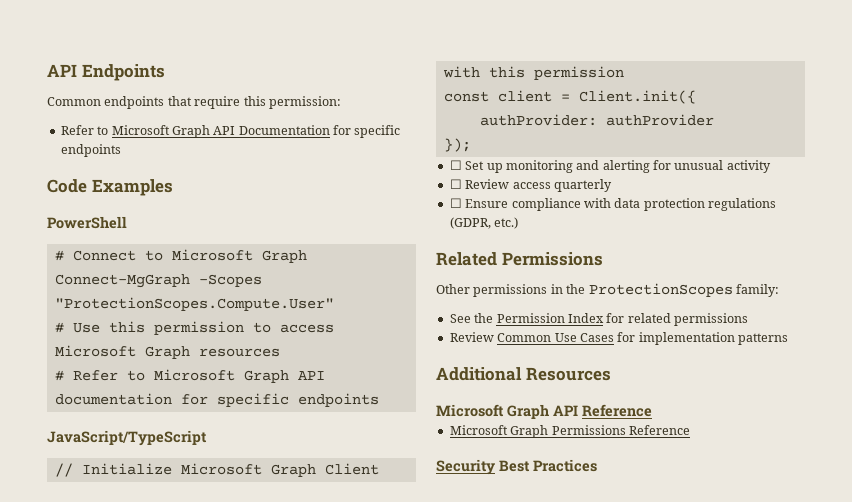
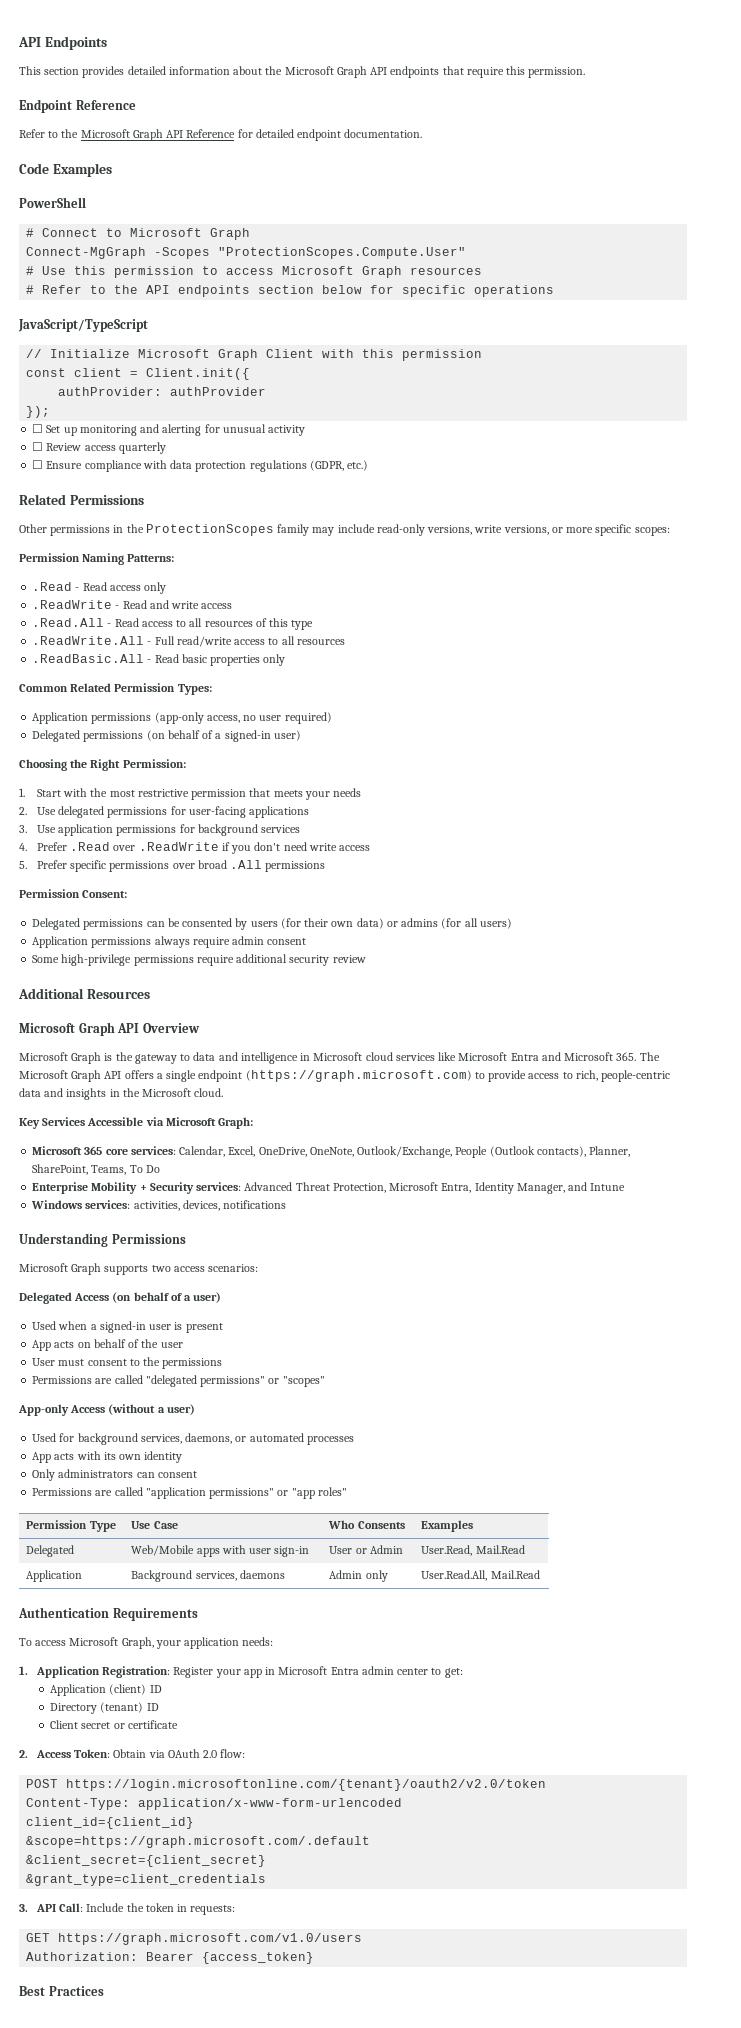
[47,97,101,106] Common -> [19,66,388,78] This section provides detailed information about the Microsoft Graph API
[268,96,341,109] [60,125,401,138] [60,144,121,157] permission: // Refer to Microsoft Graph API Documentation for specific endpoints -> [528,67,586,78] [19,99,136,113] [19,129,423,141] permission. // Endpoint Reference // Refer to the Microsoft Graph API Reference for detailed endpoint documentation.
[153,369,325,383] [54,393,379,407] Microsoft Graph API documentation for specific endpoints -> [114,285,555,297] the API endpoints section below for specific operations
[735,284,779,297] [449,313,748,326] [449,332,788,345] family: // See the Permission Index for related permissions // Review Common Use Cases for implementation patterns -> [277,524,670,536] [19,553,175,565] [32,582,167,594] [32,600,233,609] [32,618,314,630] [32,636,345,647] [32,654,286,666] [19,683,212,695] [32,712,332,724] [32,730,301,742] [19,759,186,771] [19,788,362,800] [19,806,310,818] [19,824,301,836] [19,842,371,854] [19,860,326,872] [19,889,128,898] [32,918,512,930] [32,936,307,948] [32,954,366,966] family may include read-only versions, write versions, or more specific scopes: // Permission Naming Patterns: // .Read - Read access only // .ReadWrite - Read and write access // .Read.All - Read access to all resources of this type // .ReadWrite.All - Full read/write access to all resources // .ReadBasic.All - Read basic properties only // Common Related Permission Types: // Application permissions (app-only access, no user required) // Delegated permissions (on behalf of a signed-in user) // Choosing the Right Permission: // 1. Start with the most restrictive permission that meets your needs // 2. Use delegated permissions for user-facing applications // 3. Use application permissions for background services // 4. Prefer .Read over .ReadWrite if you don't need write access // 5. Prefer specific permissions over broad .All permissions // Permission Consent: // Delegated permissions can be consented by users (for their own data) or admins (for all users) // Application permissions always require admin consent // Some high-privilege permissions require additional security review
[582,404,652,417] [449,425,690,438] [436,459,495,475] Reference // Microsoft Graph Permissions Reference // Security -> [142,1023,200,1033] [19,1052,660,1064] [19,1070,671,1082] [19,1088,224,1100] [19,1117,254,1129] [32,1146,631,1158] [32,1164,160,1175] [32,1182,626,1194] [31,1200,287,1211] [19,1233,186,1247] [19,1263,259,1275] [19,1292,222,1304] [32,1321,223,1333] [32,1339,183,1351] [32,1357,223,1369] [32,1375,325,1387] [18,1404,195,1416] [32,1433,354,1445] [32,1451,183,1463] [32,1469,197,1481] [32,1487,347,1499] [26,1520,116,1532] [131,1521,178,1529] [328,1520,405,1529] [421,1520,474,1532] [26,1545,75,1557] [131,1545,310,1557] [329,1545,403,1554] [421,1545,525,1556] [26,1570,83,1582] [131,1570,285,1582] [329,1570,388,1582] [421,1570,540,1581] [18,1607,198,1621] [19,1637,274,1649] [19,1666,463,1678] [50,1684,162,1696] [50,1702,159,1714] [50,1720,178,1729] [19,1749,246,1758] [26,1779,547,1791] [26,1798,403,1810] [26,1817,195,1829] [26,1836,371,1848] [26,1855,267,1867] [26,1874,267,1886] [19,1903,236,1915] [26,1933,363,1945] [26,1952,315,1964] Overview // Microsoft Graph is the gateway to data and intelligence in Microsoft cloud services like Microsoft Entra and Microsoft 365. The Microsoft Graph API offers a single endpoint (https://graph.microsoft.com) to provide access to rich, people-centric data and insights in the Microsoft cloud. // Key Services Accessible via Microsoft Graph: // Microsoft 365 core services: Calendar, Excel, OneDrive, OneNote, Outlook/Exchange, People (Outlook contacts), Planner, SharePoint, Teams, To Do // Enterprise Mobility + Security services: Advanced Threat Protection, Microsoft Entra, Identity Manager, and Intune // Windows services: activities, devices, notifications // Understanding Permissions // Microsoft Graph supports two access scenarios: // Delegated Access (on behalf of a user) // Used when a signed-in user is present // App acts on behalf of the user // User must consent to the permissions // Permissions are called "delegated permissions" or "scopes" // App-only Access (without a user) // Used for background services, daemons, or automated processes // App acts with its own identity // Only administrators can consent // Permissions are called "application permissions" or "app roles" // Permission Type | Use Case | Who Consents | Examples // Delegated | Web/Mobile apps with user sign-in | User or Admin | User.Read, Mail.Read // Application | Background services, daemons | Admin only | User.Read.All, Mail.Read // Authentication Requirements // To access Microsoft Graph, your application needs: // 1. Application Registration: Register your app in Microsoft Entra admin center to get: // Application (client) ID // Directory (tenant) ID // Client secret or certificate // 2. Access Token: Obtain via OAuth 2.0 flow: // POST https://login.microsoftonline.com/{tenant}/oauth2/v2.0/token // Content-Type: application/x-www-form-urlencoded // client_id={client_id} // &scope=https://graph.microsoft.com/.default // &client_secret={client_secret} // &grant_type=client_credentials // 3. API Call: Include the token in requests: // GET https://graph.microsoft.com/v1.0/users // Authorization: Bearer {access_token} //

